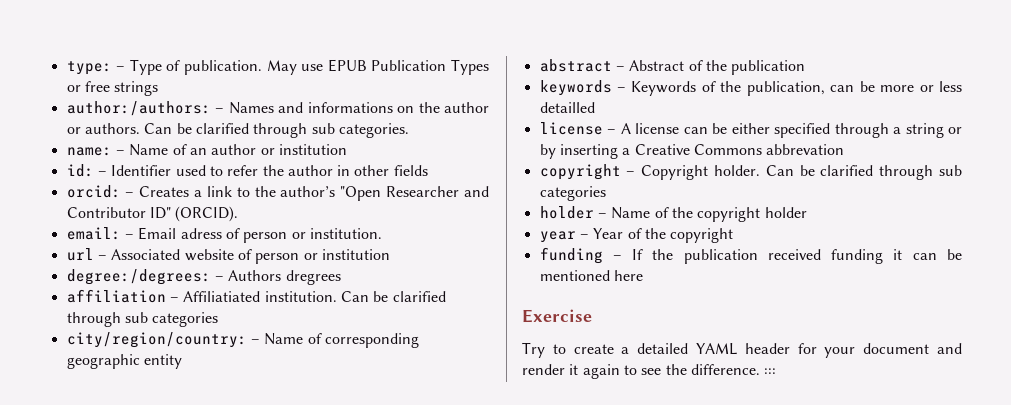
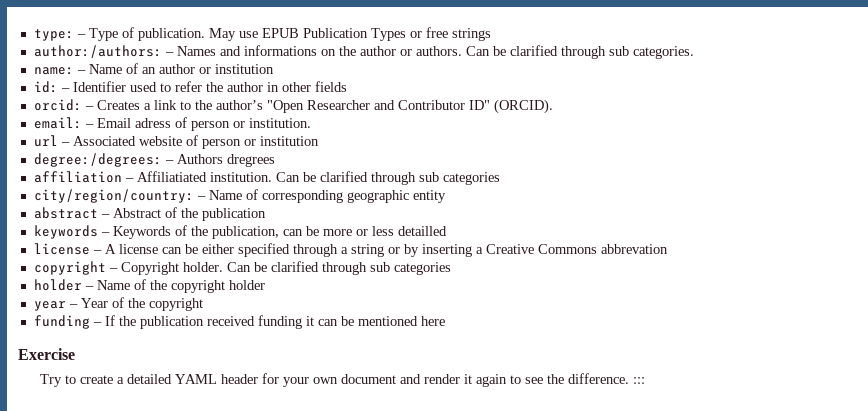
(856, 352) none -> [313,377,339,384] own

